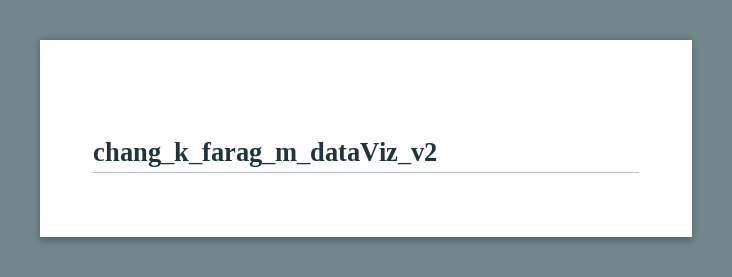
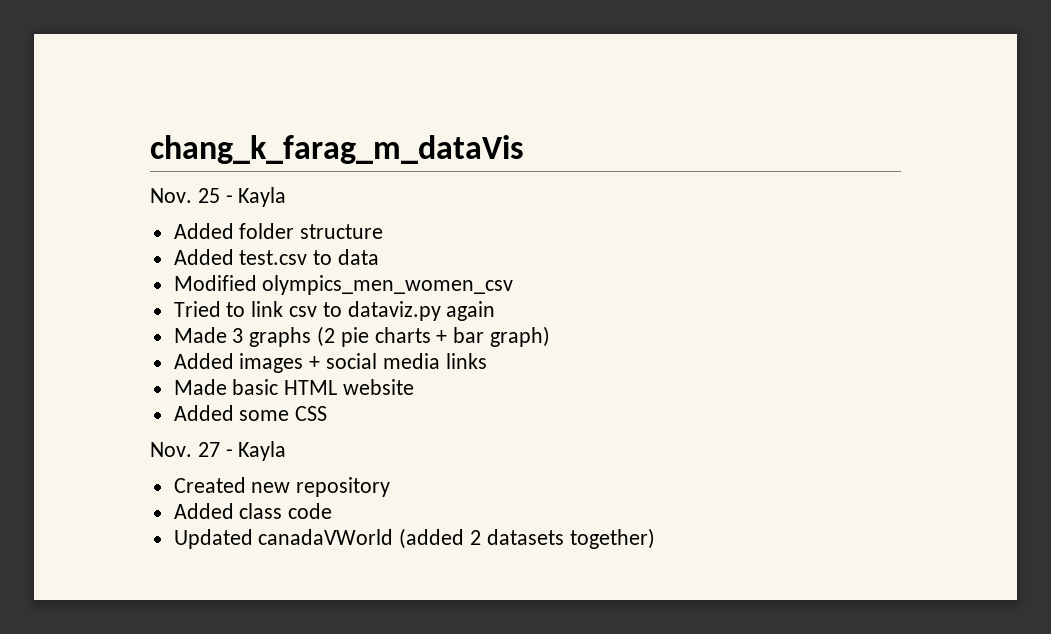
[93,142,437,167] chang_k_farag_m_dataViz_v2 -> [150,135,524,164] [150,187,287,207] [173,223,384,239] [173,249,380,265] [173,275,514,295] [173,301,496,321] [173,326,551,347] [173,353,487,373] [173,379,415,395] [173,405,328,421] [150,441,287,461] [173,477,391,497] [173,503,333,519] [173,528,655,549] chang_k_farag_m_dataVis // Nov. 25 - Kayla // Added folder structure // Added test.csv to data // Modified olympics_men_women_csv // Tried to link csv to dataviz.py again // Made 3 graphs (2 pie charts + bar graph) // Added images + social media links // Made basic HTML website // Added some CSS // Nov. 27 - Kayla // Created new repository // Added class code // Updated canadaVWorld (added 2 datasets together)

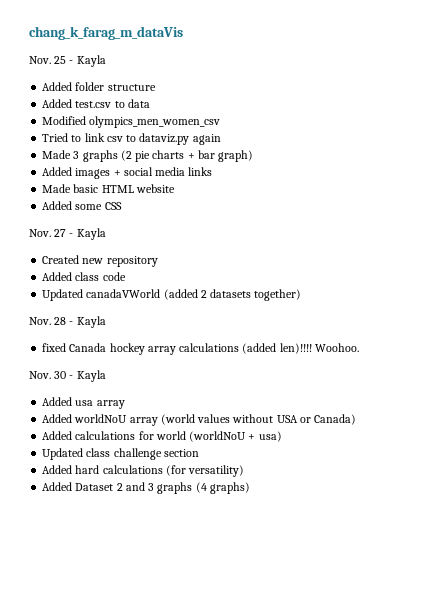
(655, 538) none -> [29,316,106,328] [42,343,359,355] [29,370,106,382] [42,397,125,409] [42,414,357,426] [42,431,282,442] [42,448,199,460] [42,465,245,477] [42,482,250,494] // Nov. 28 - Kayla // fixed Canada hockey array calculations (added len)!!!! Woohoo. // Nov. 30 - Kayla // Added usa array // Added worldNoU array (world values without USA or Canada) // Added calculations for world (worldNoU + usa) // Updated class challenge section // Added hard calculations (for versatility) // Added Dataset 2 and 3 graphs (4 graphs)

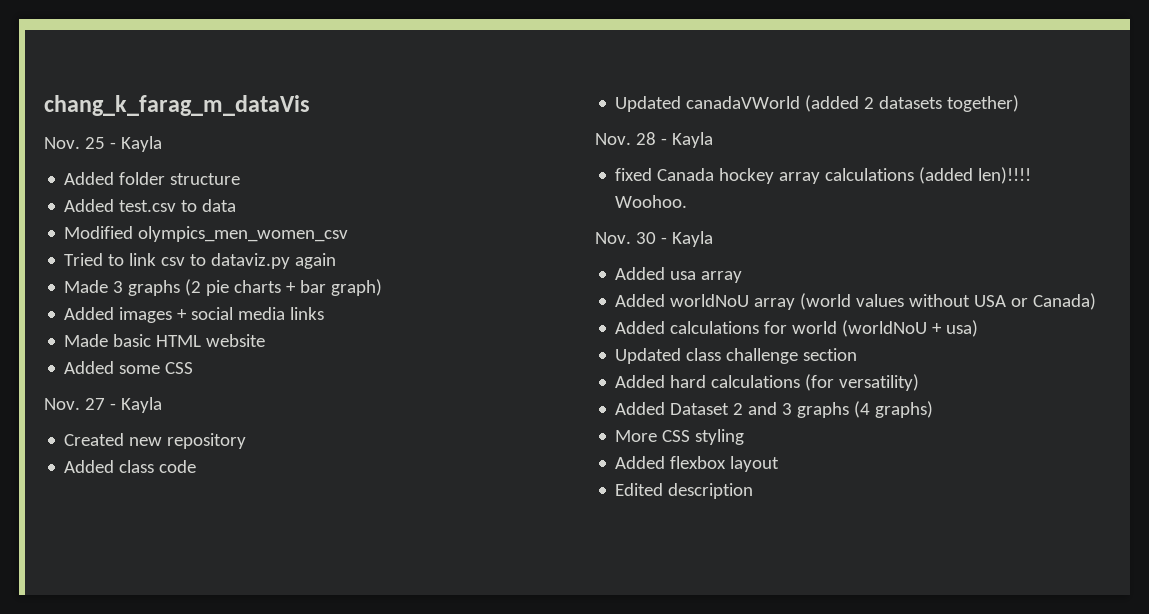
(250, 488) none -> [615,429,745,445] [615,456,780,472] [615,483,754,499] // More CSS styling // Added flexbox layout // Edited description

